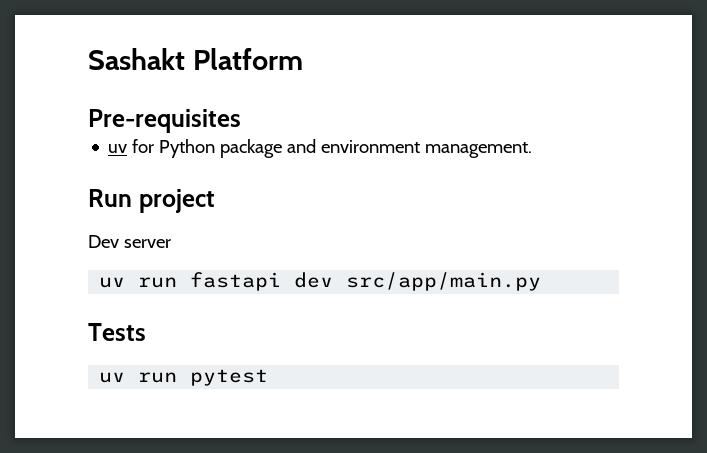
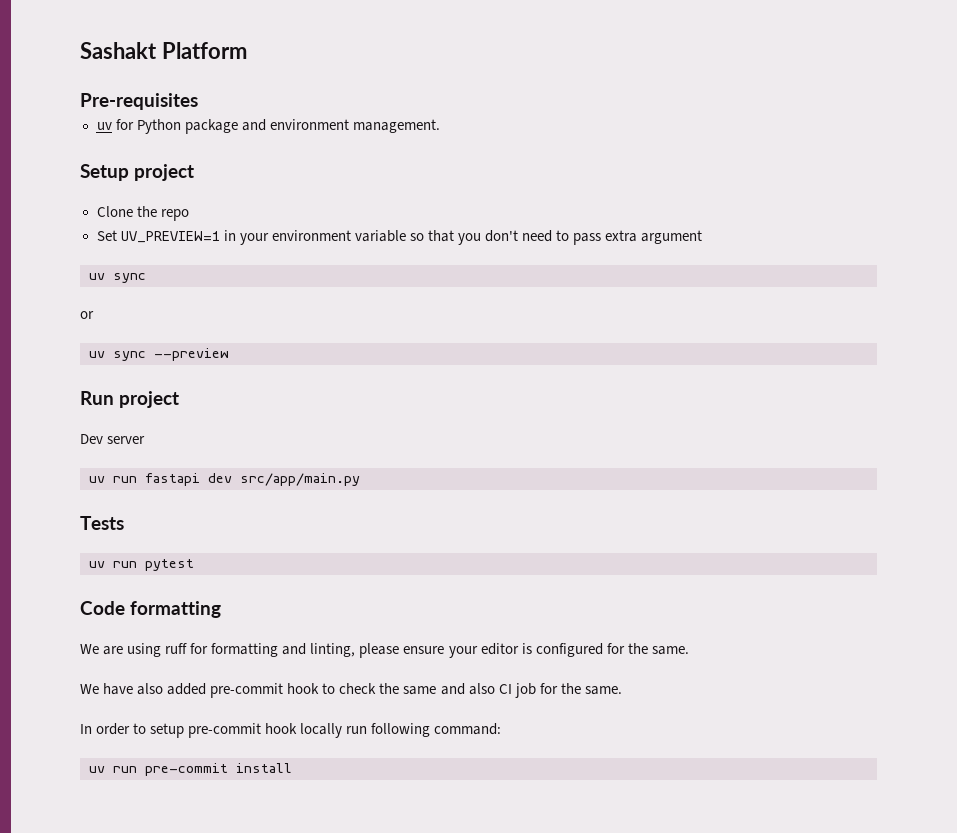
(533, 150) none -> [80,164,194,181] [96,206,189,221] [96,230,703,245] [89,273,146,283] [80,311,94,319] [89,348,229,361] // Setup project // Clone the repo // Set UV_PREVIEW=1 in your environment variable so that you don't need to pass extra argument // uv sync // or // uv sync --preview
(269, 377) none -> [80,601,221,618] [80,643,689,658] [80,683,622,698] [80,723,502,738] [89,763,292,776] // Code formatting // We are using ruff for formatting and linting, please ensure your editor is configured for the same. // We have also added pre-commit hook to check the same and also CI job for the same. // In order to setup pre-commit hook locally run following command: // uv run pre-commit install

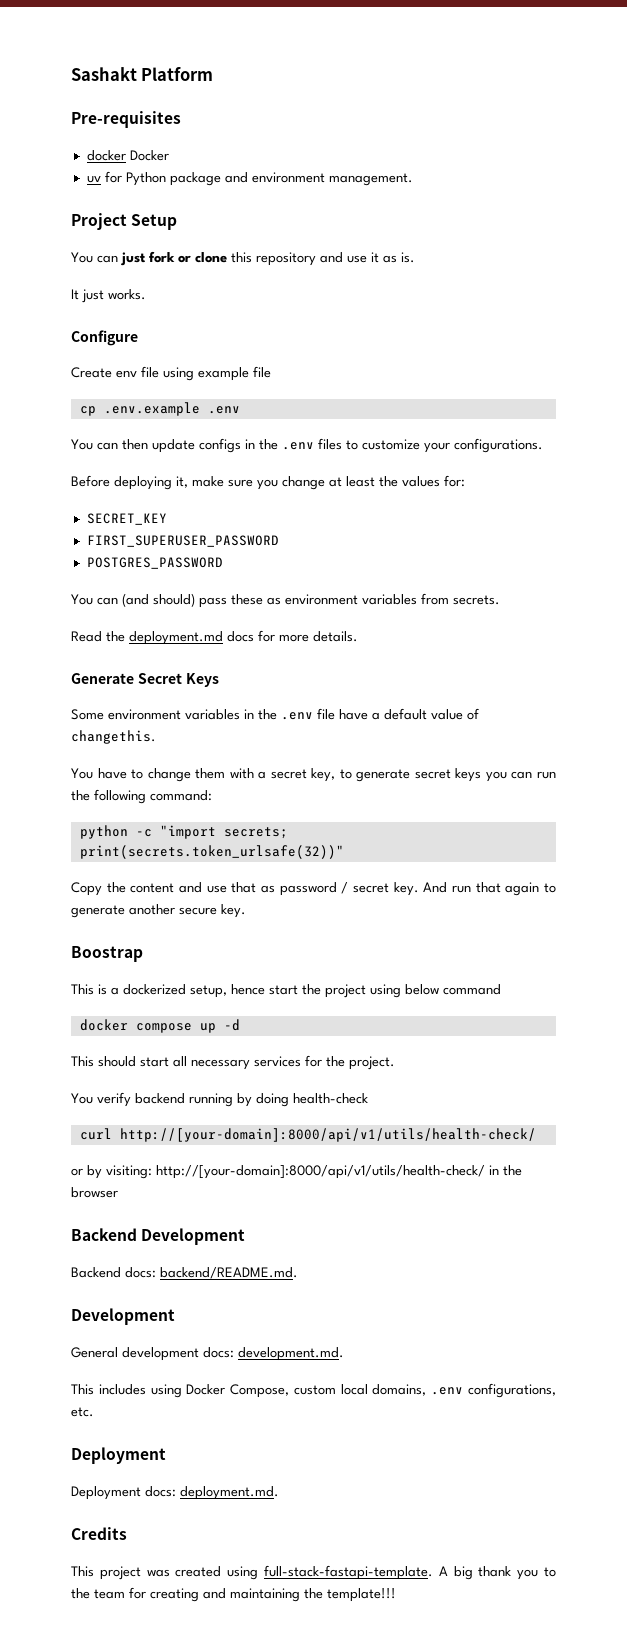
(198, 101) none -> [86,150,169,161] // docker Docker
(440, 126) none -> [71,213,127,230] Project
[134,164,194,181] [96,206,189,221] [96,230,703,245] [89,273,146,283] [80,311,94,319] [89,348,229,361] [80,391,179,408] [80,434,146,444] [89,473,360,486] [80,516,124,530] [89,559,194,571] [80,601,221,618] [80,643,689,658] [80,683,622,698] [80,723,502,738] [89,763,292,776] project // Clone the repo // Set UV_PREVIEW=1 in your environment variable so that you don't need to pass extra argument // uv sync // or // uv sync --preview // Run project // Dev server // uv run fastapi dev src/app/main.py // Tests // uv run pytest // Code formatting // We are using ruff for formatting and linting, please ensure your editor is configured for the same. // We have also added pre-commit hook to check the same and also CI job for the same. // In order to setup pre-commit hook locally run following command: // uv run pre-commit install -> [71,251,415,266] [71,289,146,303] [71,330,138,346] [71,366,271,381] [79,402,240,416] [71,438,543,453] [71,475,465,490] [86,513,167,525] [86,535,279,547] [86,557,223,569] [71,593,500,608] [71,630,358,645] [71,673,219,687] [71,708,479,720] [71,730,156,744] [71,768,557,782] [71,789,212,804] [79,825,288,839] [79,845,344,859] [71,882,557,896] [71,904,246,918] [71,946,143,962] [71,984,501,998] [79,1019,240,1033] [71,1055,395,1070] [71,1092,368,1107] [79,1128,536,1142] [71,1165,522,1179] [71,1187,118,1198] [71,1228,246,1245] [71,1267,298,1279] [71,1308,175,1325] [71,1347,344,1361] [71,1383,556,1398] [71,1407,94,1417] [71,1447,166,1464] [71,1486,279,1500] [71,1527,127,1540] [71,1565,556,1580] [71,1587,396,1602] // You can just fork or clone this repository and use it as is. // It just works. // Configure // Create env file using example file // cp .env.example .env // You can then update configs in the .env files to customize your configurations. // Before deploying it, make sure you change at least the values for: // SECRET_KEY // FIRST_SUPERUSER_PASSWORD // POSTGRES_PASSWORD // You can (and should) pass these as environment variables from secrets. // Read the deployment.md docs for more details. // Generate Secret Keys // Some environment variables in the .env file have a default value of changethis. // You have to change them with a secret key, to generate secret keys you can run the following command: // python -c "import secrets; print(secrets.token_urlsafe(32))" // Copy the content and use that as password / secret key. And run that again to generate another secure key. // Boostrap // This is a dockerized setup, hence start the project using below command // docker compose up -d // This should start all necessary services for the project. // You verify backend running by doing health-check // curl http://[your-domain]:8000/api/v1/utils/health-check/ // or by visiting: http://[your-domain]:8000/api/v1/utils/health-check/ in the browser // Backend Development // Backend docs: backend/README.md. // Development // General development docs: development.md. // This includes using Docker Compose, custom local domains, .env configurations, etc. // Deployment // Deployment docs: deployment.md. // Credits // This project was created using full-stack-fastapi-template. A big thank you to the team for creating and maintaining the template!!!

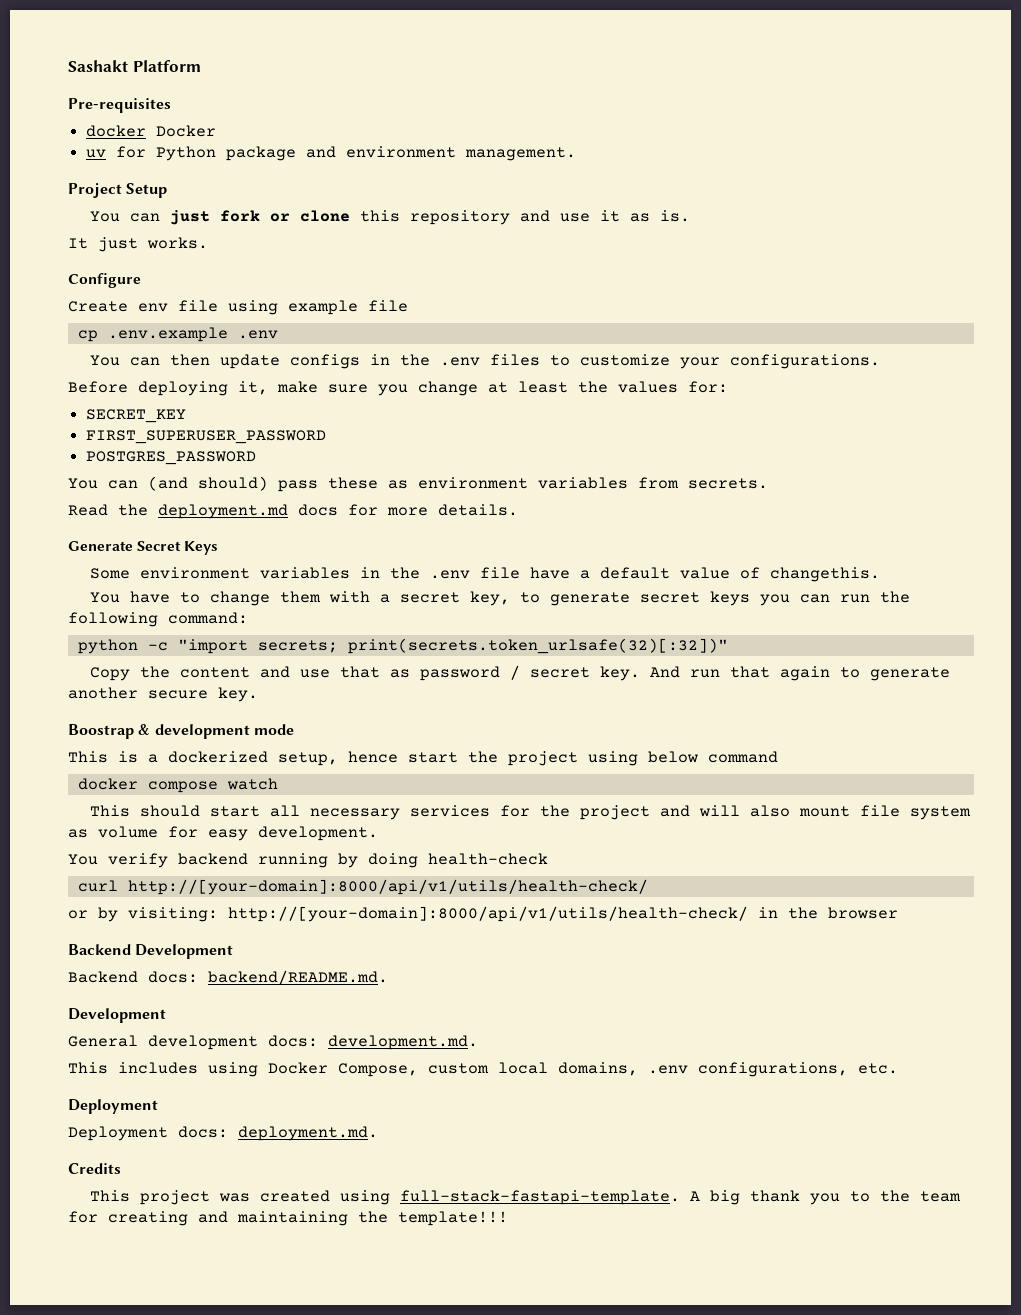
[79,845,344,859] print(secrets.token_urlsafe(32))" -> [347,638,728,654] print(secrets.token_urlsafe(32)[:32])"
(143, 954) none -> [138,724,294,739] & development mode
[199,1019,240,1033] up -d -> [226,778,278,790] watch
[349,1056,395,1070] project. -> [580,805,972,820] [68,826,378,841] project and will also mount file system as volume for easy development.

